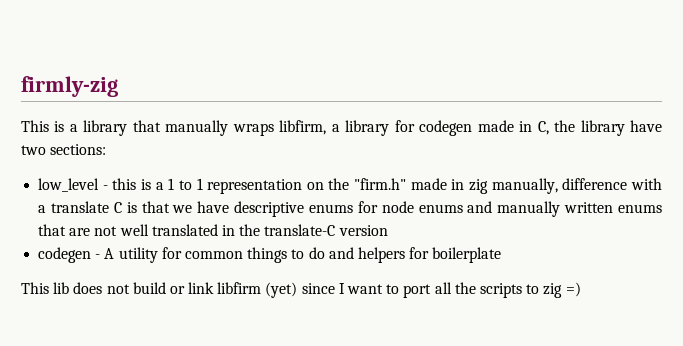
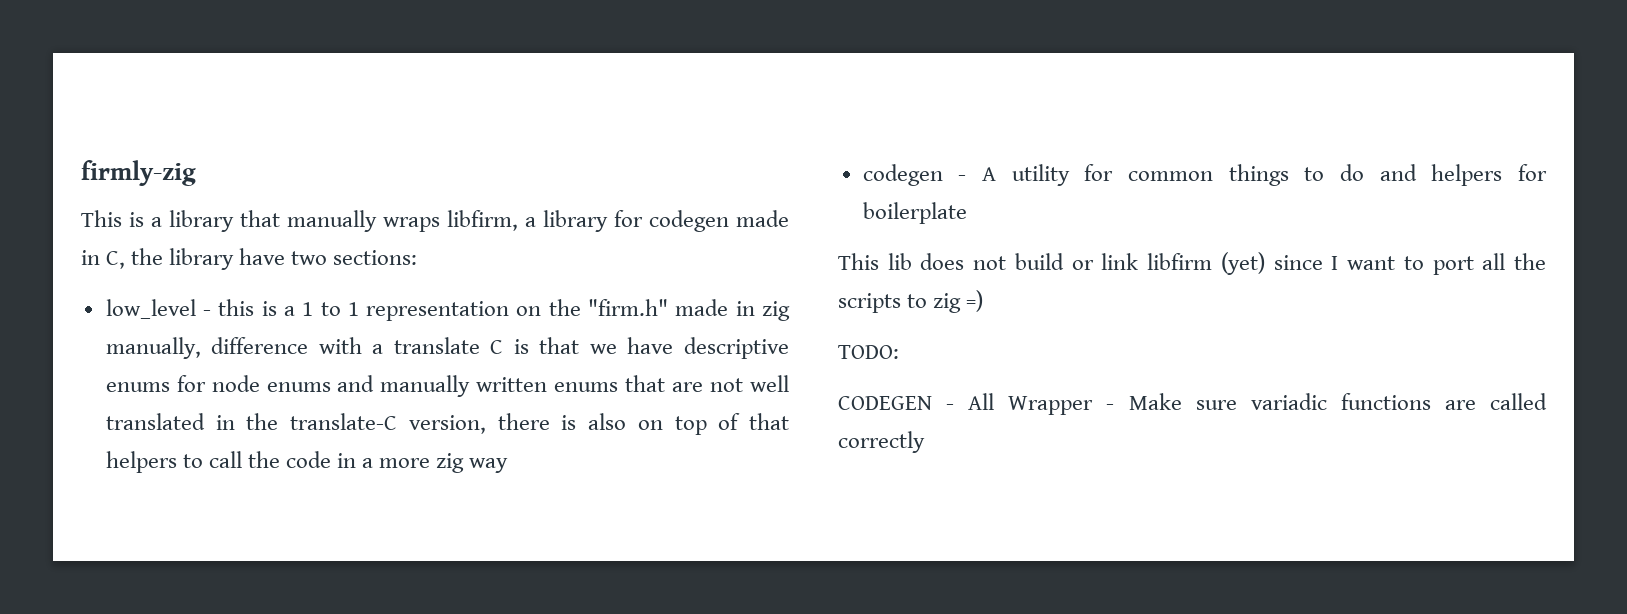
[338,225,388,236] version -> [408,413,789,435] [105,451,509,473] version, there is also on top of that helpers to call the code in a more zig way
(581, 289) none -> [838,345,899,359] [838,393,1547,415] [838,431,925,453] // TODO: // CODEGEN - All Wrapper - Make sure variadic functions are called correctly

